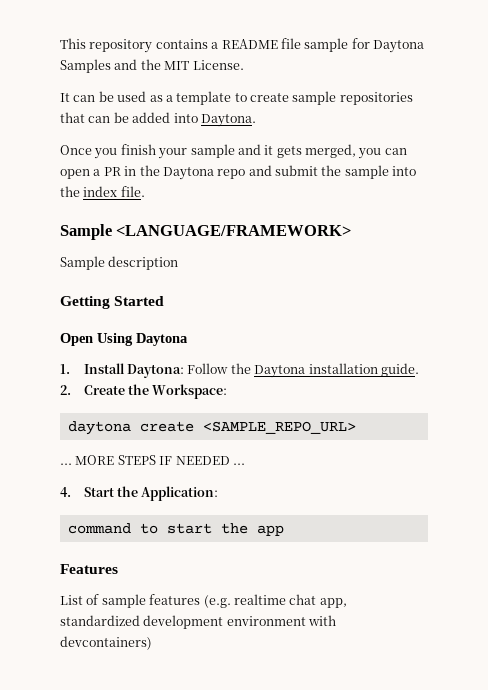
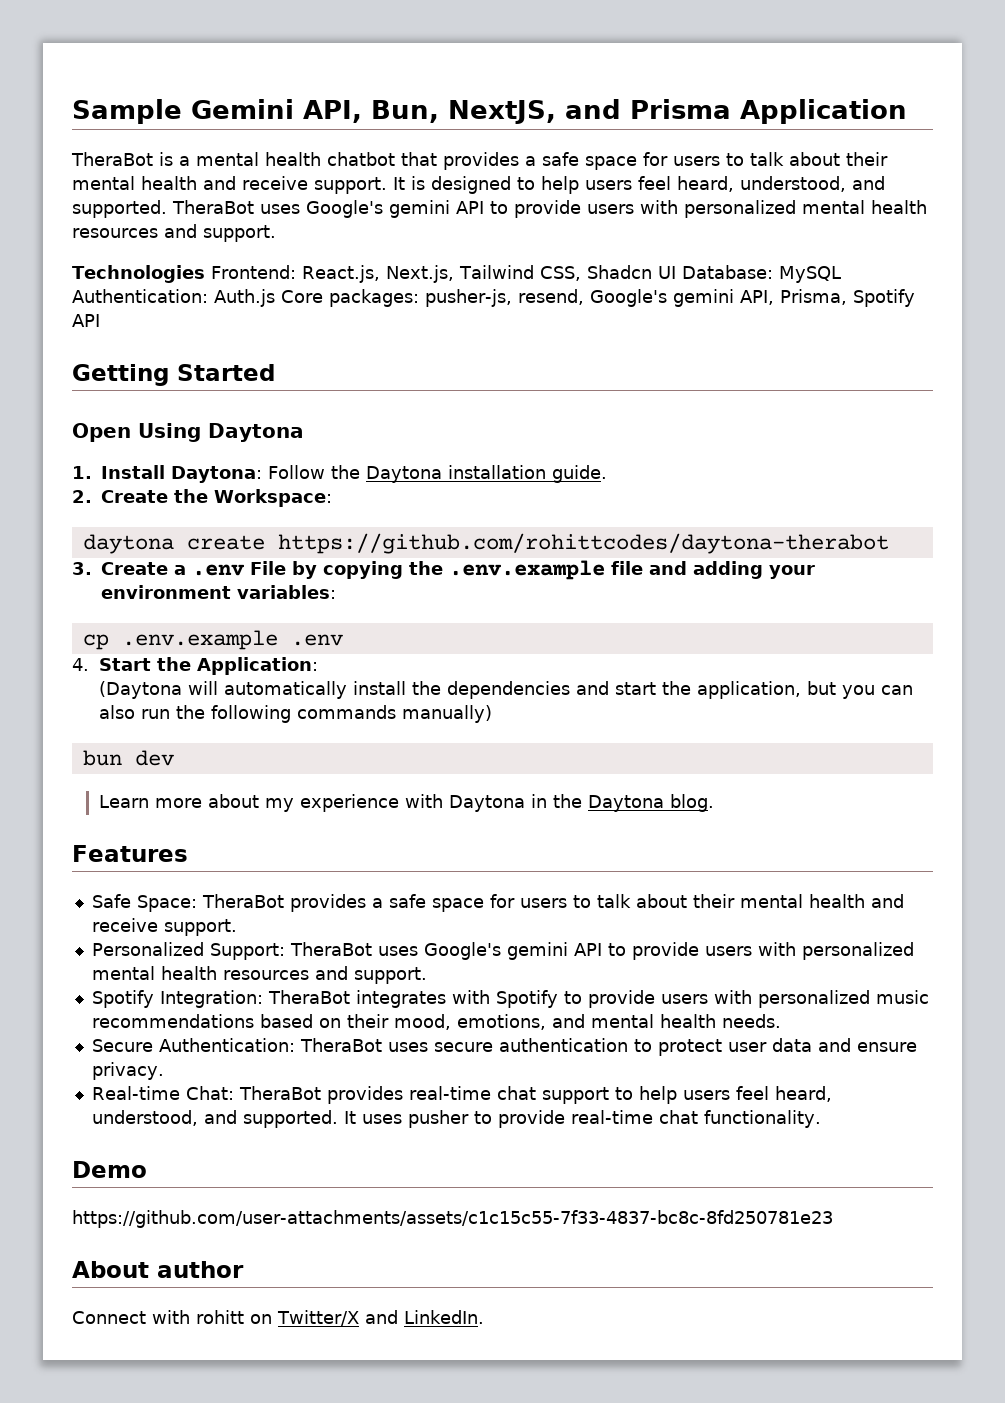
[60,38,424,53] [60,59,244,73] [60,91,413,105] [60,112,256,127] [60,144,407,159] [60,165,417,180] [60,186,145,197] [60,224,352,240] [60,256,179,270] This repository contains a README file sample for Daytona Samples and the MIT License. // It can be used as a template to create sample repositories that can be added into Daytona. // Once you finish your sample and it gets merged, you can open a PR in the Daytona repo and submit the sample into the index file. // Sample <LANGUAGE/FRAMEWORK> // Sample description -> [72,99,907,124] [71,152,888,170] [72,176,885,194] [72,200,927,218] [72,224,276,242] [72,265,841,283] [72,289,915,307] [72,314,100,327] Sample Gemini API, Bun, NextJS, and Prisma Application // TheraBot is a mental health chatbot that provides a safe space for users to talk about their mental health and receive support. It is designed to help users feel heard, understood, and supported. TheraBot uses Google's gemini API to provide users with personalized mental health resources and support. // Technologies Frontend: React.js, Next.js, Tailwind CSS, Shadcn UI Database: MySQL Authentication: Auth.js Core packages: pusher-js, resend, Google's gemini API, Prisma, Spotify API
[202,421,356,434] [60,455,245,465] [60,486,219,501] [67,523,284,536] [60,564,118,574] [60,594,347,608] [60,615,337,629] [60,636,152,650] <SAMPLE_REPO_URL> // ... MORE STEPS IF NEEDED ... // 4. Start the Application: // command to start the app // Features // List of sample features (e.g. realtime chat app, standardized development environment with devcontainers) -> [277,533,889,554] [72,560,815,580] [101,585,336,599] [82,630,343,650] [72,657,319,675] [99,681,914,699] [99,705,493,723] [82,750,174,766] [99,794,715,812] [72,845,188,862] [91,894,904,912] [91,918,237,936] [91,942,914,960] [91,966,427,984] [91,990,929,1008] [91,1014,781,1030] [91,1038,917,1056] [91,1062,164,1080] [91,1086,832,1104] [91,1110,821,1128] [72,1161,147,1178] [72,1210,833,1228] [72,1261,244,1278] [72,1310,484,1326] https://github.com/rohittcodes/daytona-therabot // 3. Create a .env File by copying the .env.example file and adding your environment variables: // cp .env.example .env // 4. Start the Application: // (Daytona will automatically install the dependencies and start the application, but you can also run the following commands manually) // bun dev // Learn more about my experience with Daytona in the Daytona blog. // Features // Safe Space: TheraBot provides a safe space for users to talk about their mental health and receive support. // Personalized Support: TheraBot uses Google's gemini API to provide users with personalized mental health resources and support. // Spotify Integration: TheraBot integrates with Spotify to provide users with personalized music recommendations based on their mood, emotions, and mental health needs. // Secure Authentication: TheraBot uses secure authentication to protect user data and ensure privacy. // Real-time Chat: TheraBot provides real-time chat support to help users feel heard, understood, and supported. It uses pusher to provide real-time chat functionality. // Demo // https://github.com/user-attachments/assets/c1c15c55-7f33-4837-bc8c-8fd250781e23 // About author // Connect with rohitt on Twitter/X and LinkedIn.

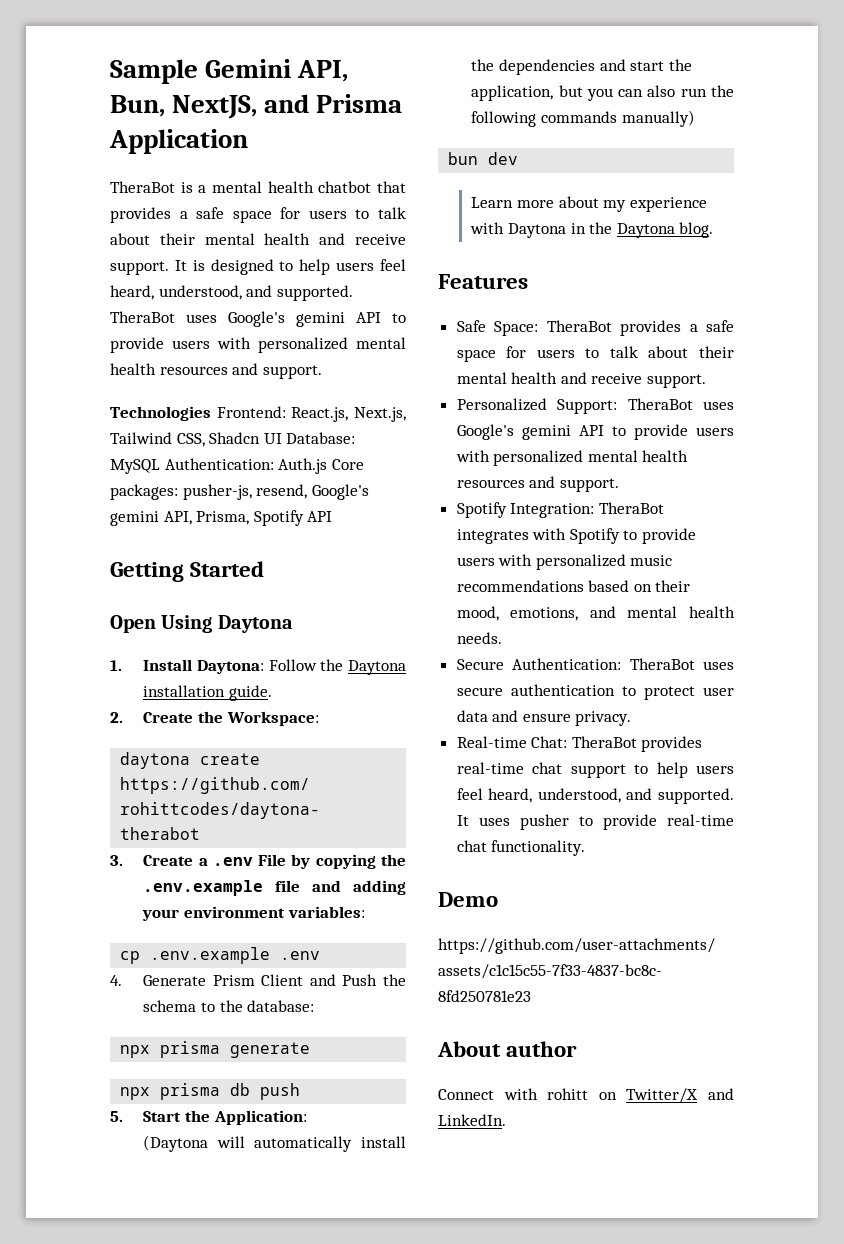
(89, 664) none -> [143,974,406,986] [143,1000,315,1012] [120,1041,311,1058] [120,1083,301,1100] [110,1111,123,1122] Generate Prism Client and Push the schema to the database: // npx prisma generate // npx prisma db push // 5.

